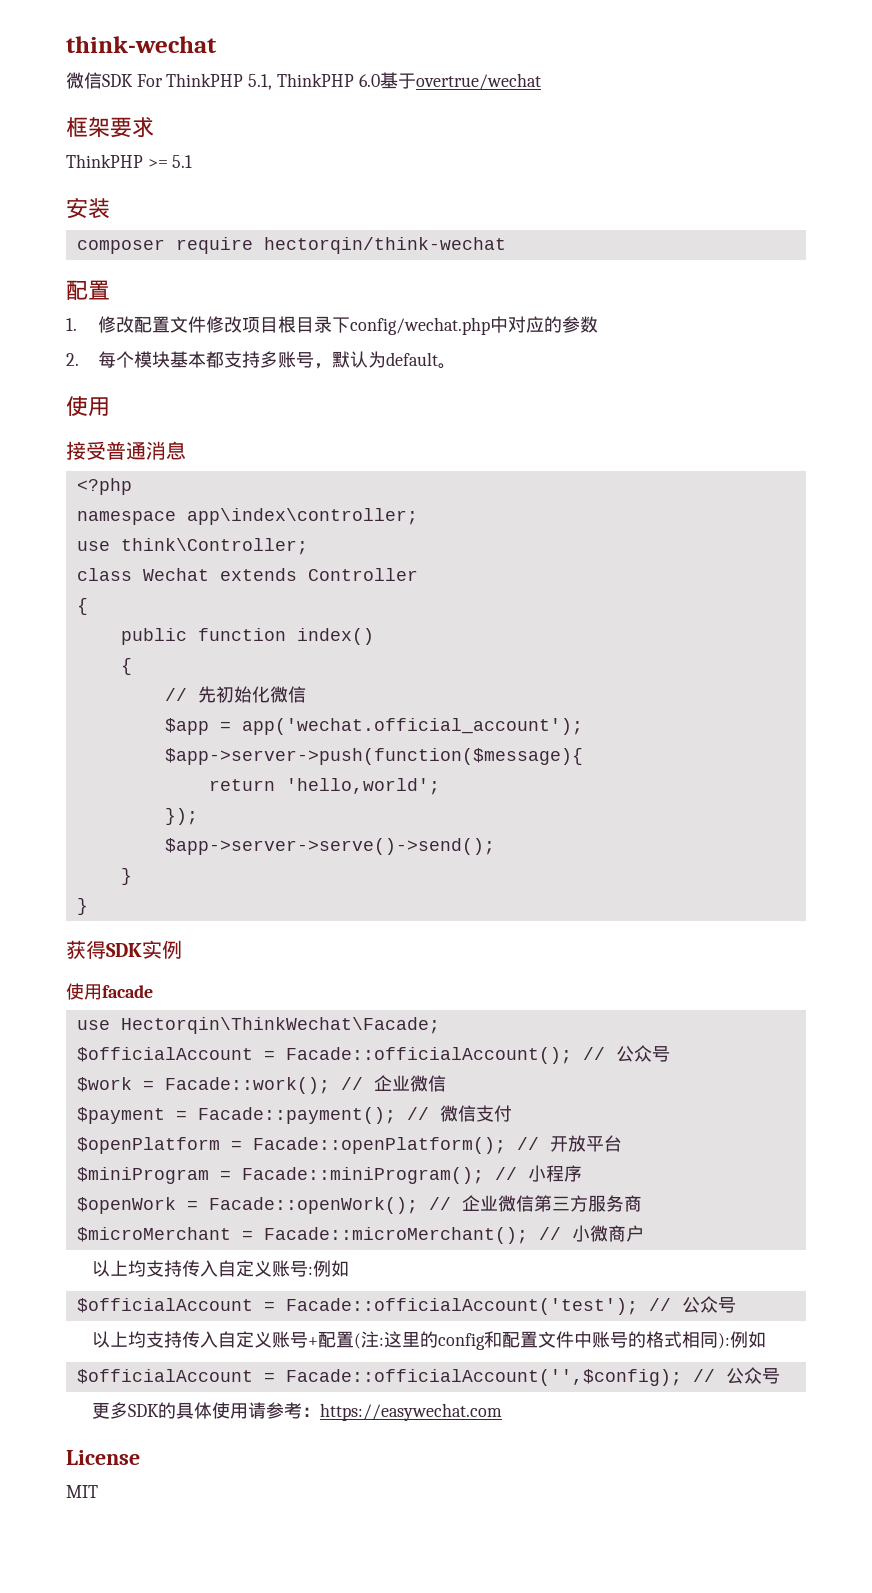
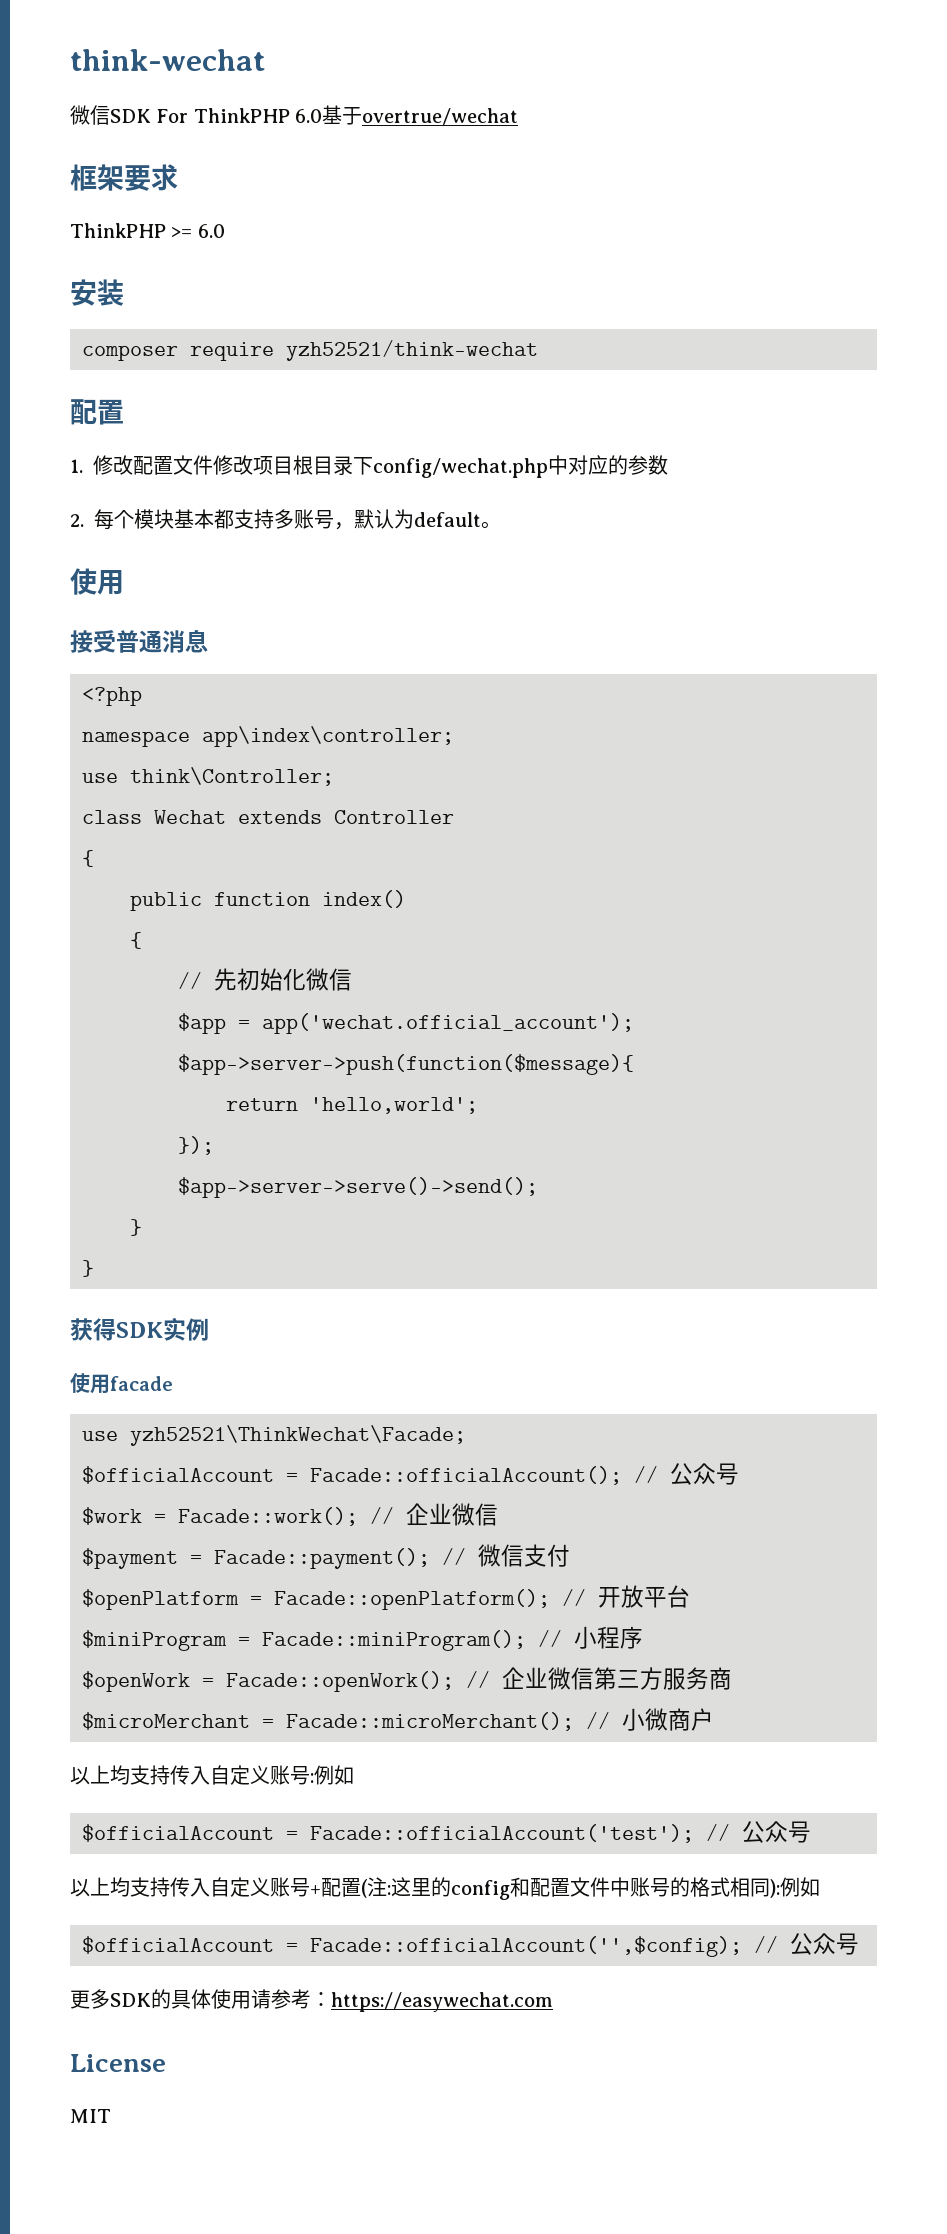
[248,73,354,90] 5.1, ThinkPHP -> (290, 115) none
[172,155,193,168] 5.1 -> [197,224,225,238] 6.0
[263,237,506,254] hectorqin/think-wechat -> [286,340,538,361] yzh52521/think-wechat
[120,1017,440,1034] Hectorqin\ThinkWechat\Facade; -> [130,1425,466,1446] yzh52521\ThinkWechat\Facade;

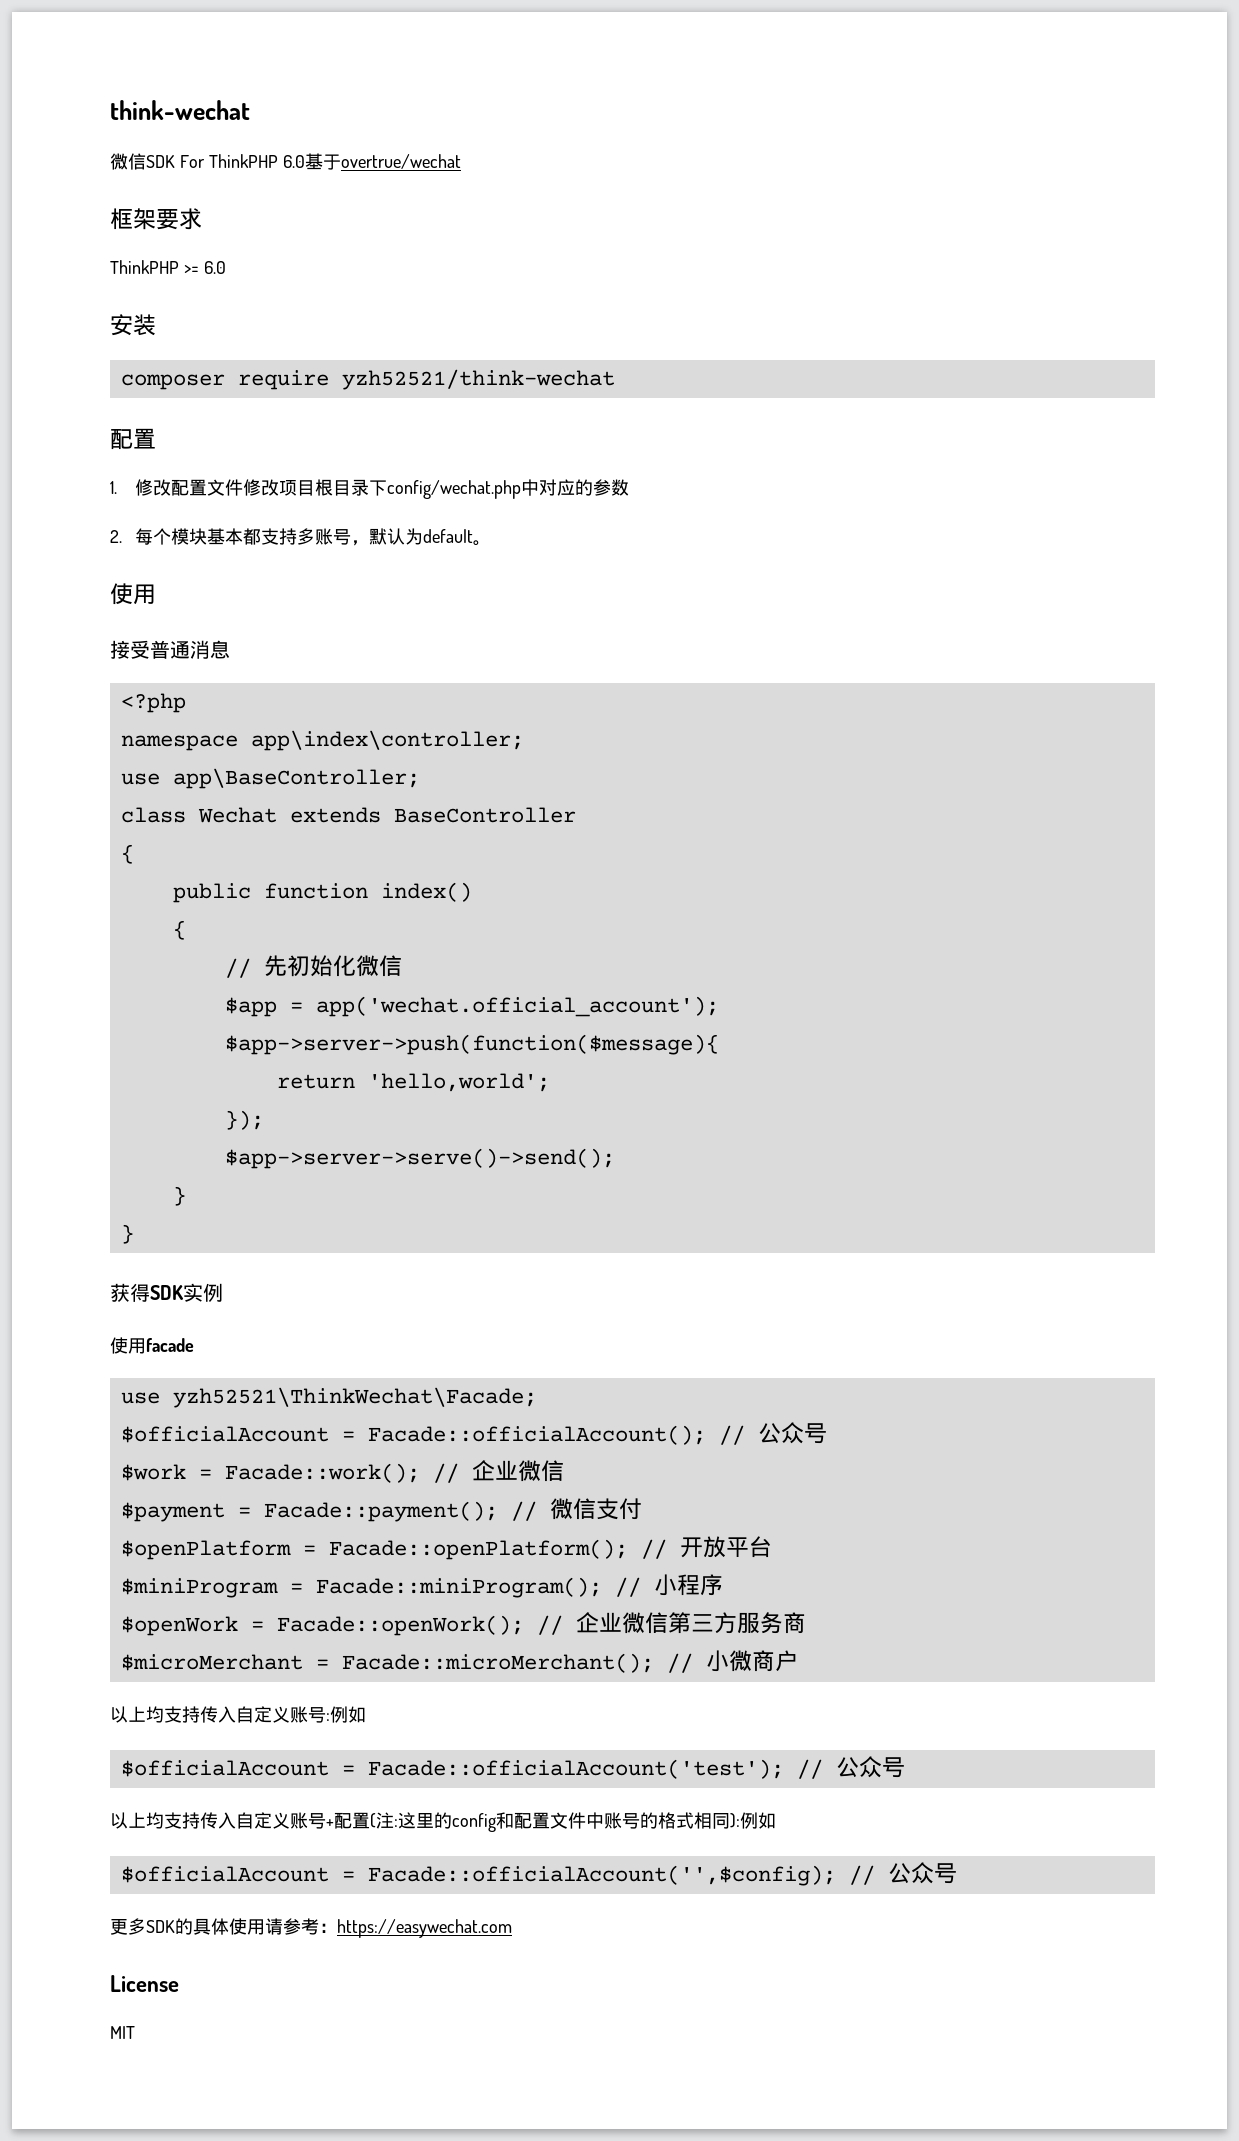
[130,767,334,786] think\Controller; -> [172,768,420,789] app\BaseController;
[334,810,454,824] Controller -> [393,807,576,823] BaseController

